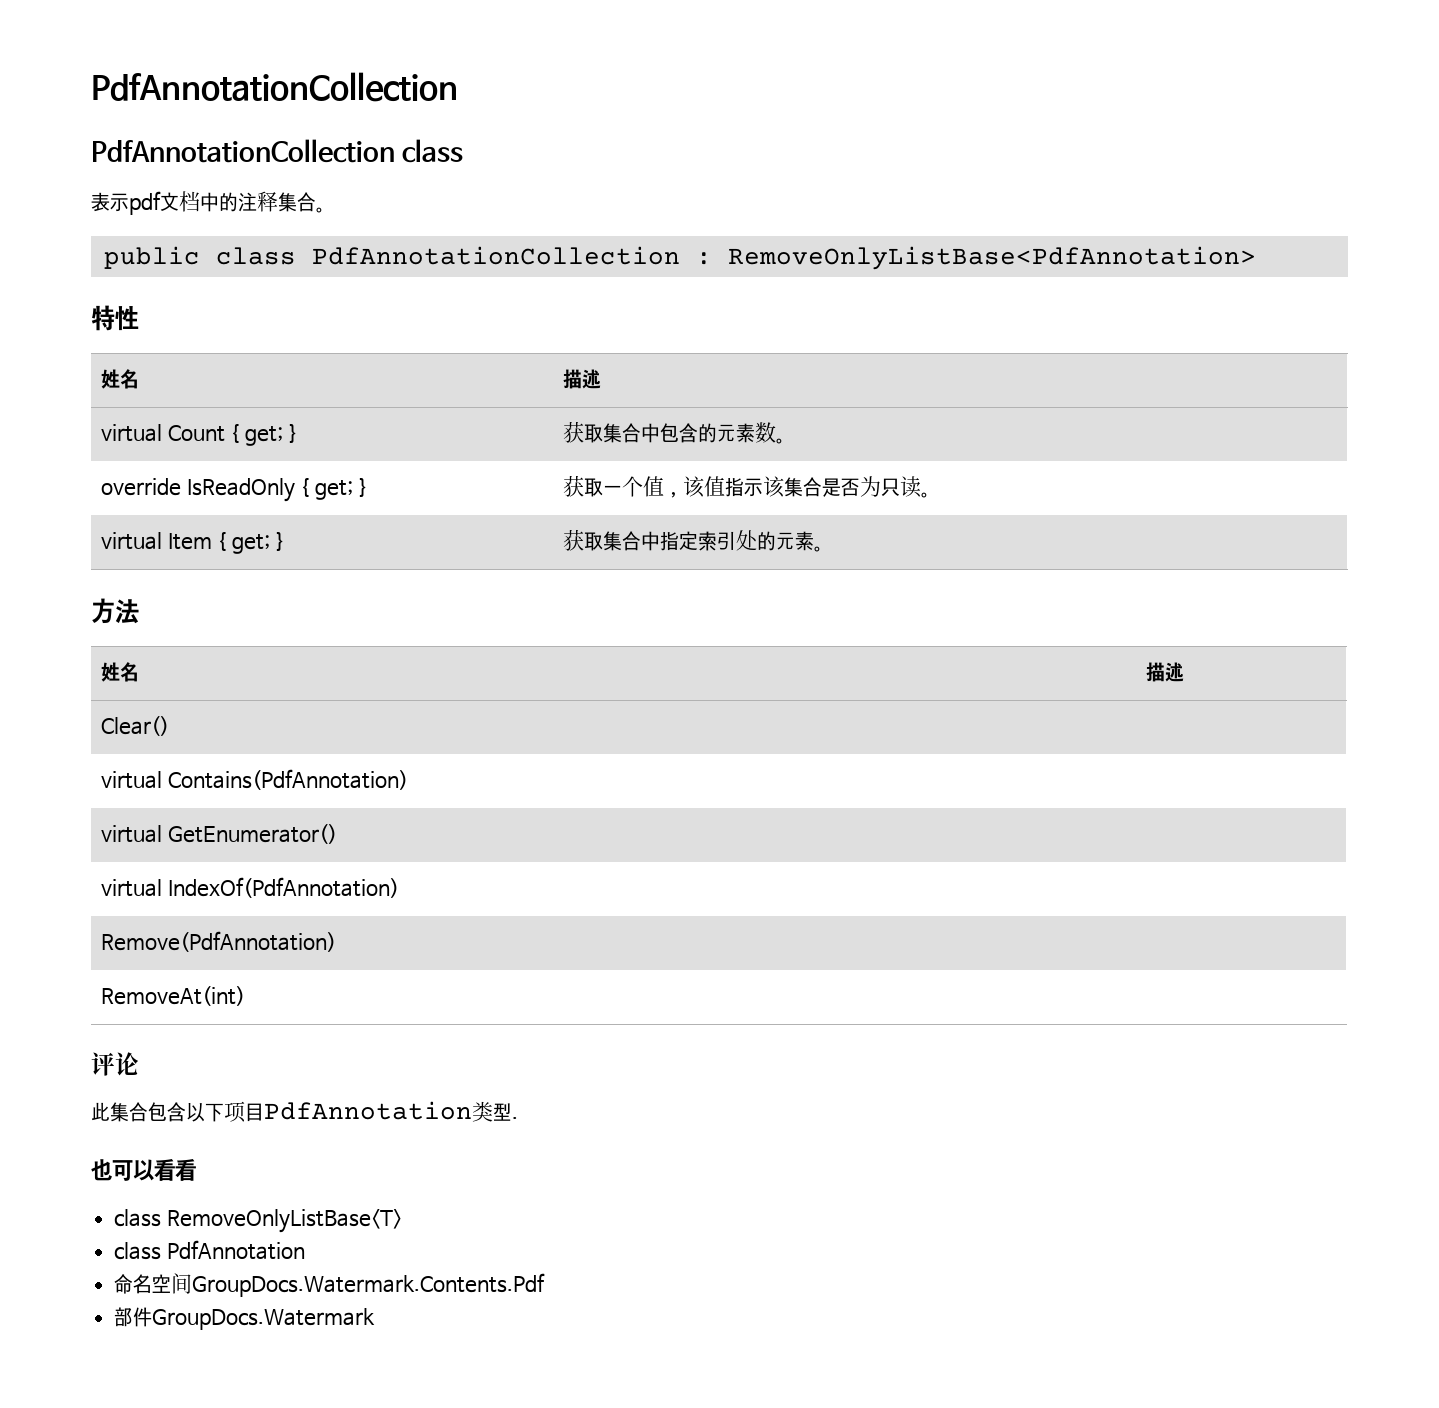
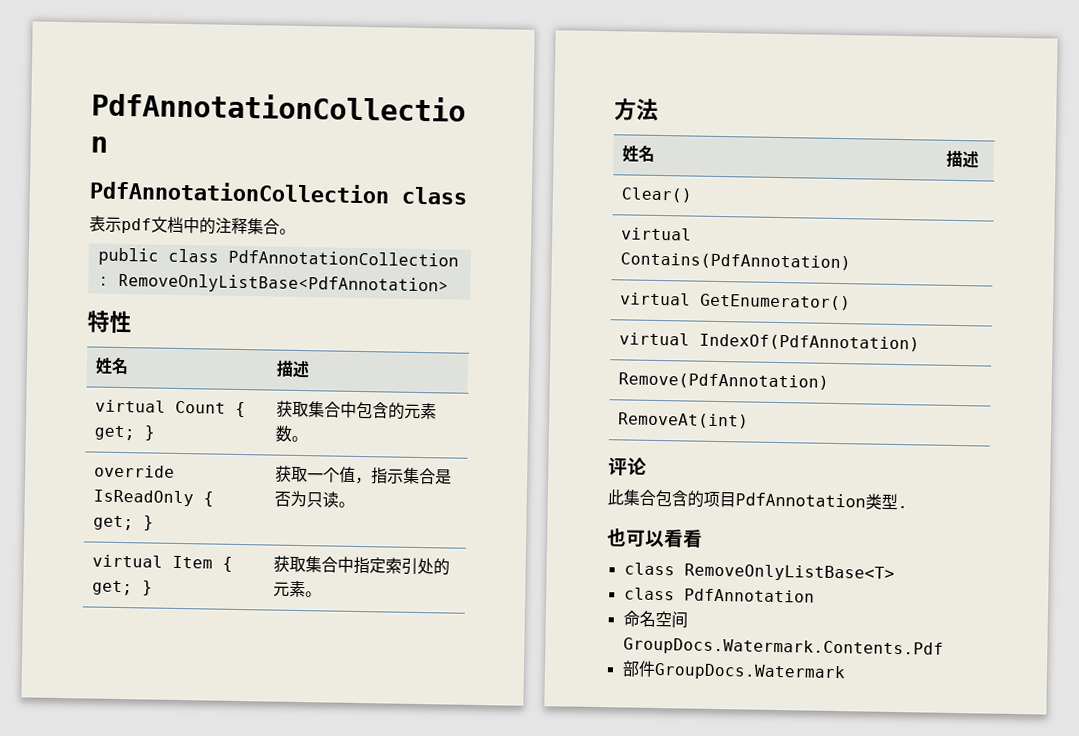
[683,476,786,498] 该值指示该 -> [371,467,405,485] 指示
[186,1103,224,1122] 以下 -> [687,490,704,508] 的

